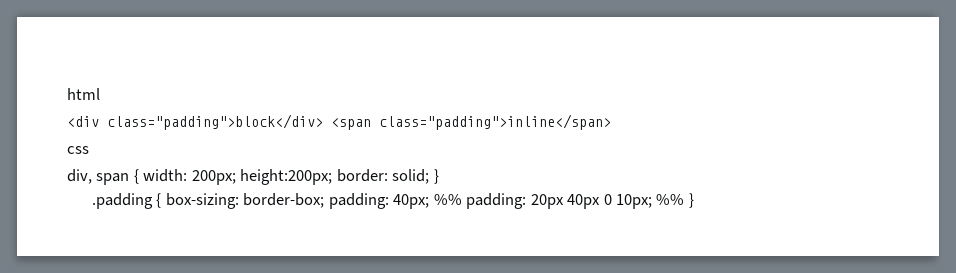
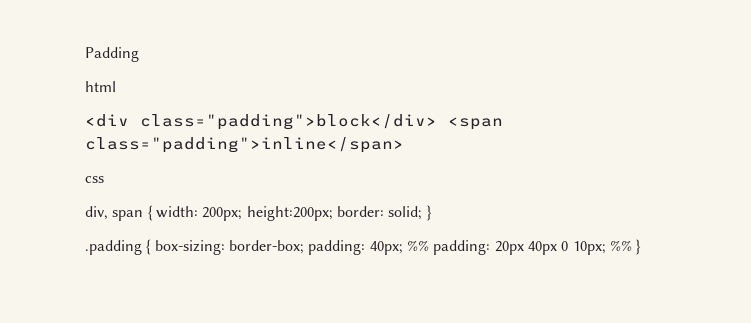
(67, 94) none -> [85,47,139,62] Padding //

